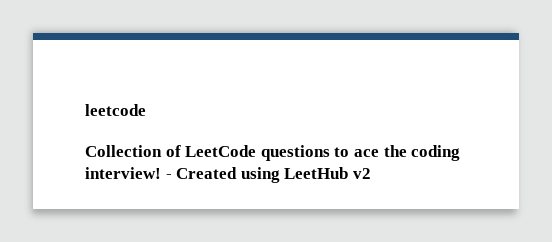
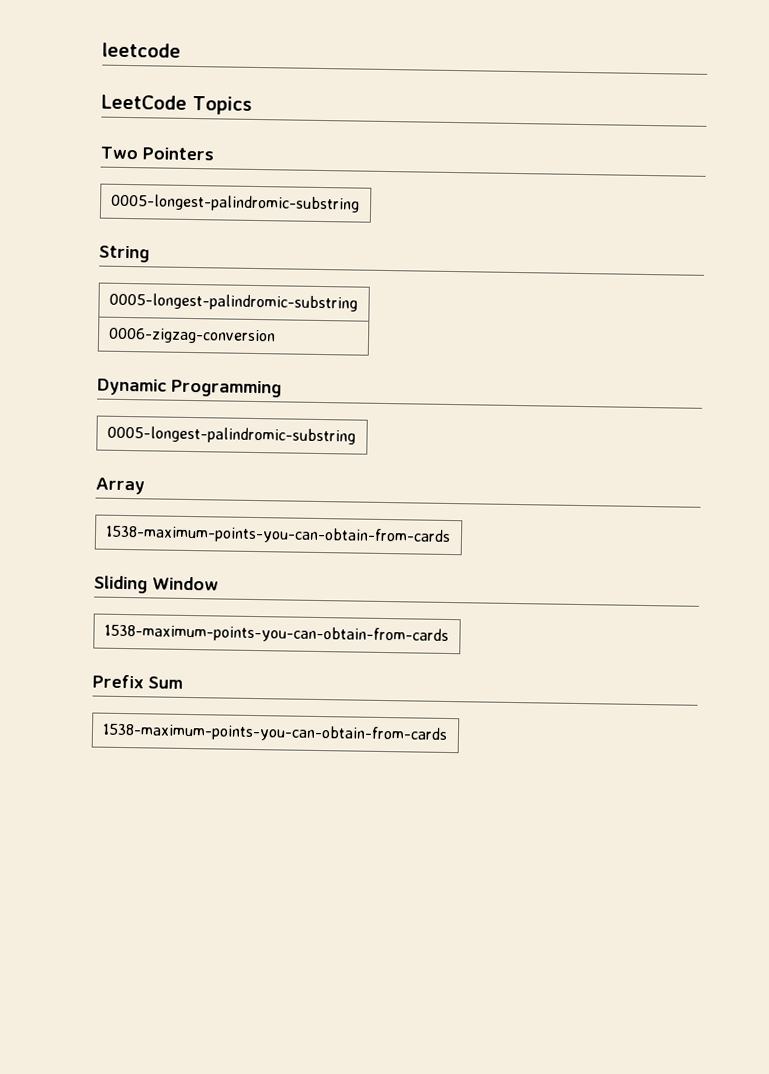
[85,145,461,161] [85,167,371,183] Collection of LeetCode questions to ace the coding interview! - Created using LeetHub v2 -> [101,94,252,115] [100,146,214,161] [110,193,360,213] [99,245,150,263] [108,292,358,312] [107,327,276,345] [97,378,282,398] [106,425,356,445] [95,477,145,495] [104,524,451,546] [94,575,219,594] [103,623,449,644] [92,674,183,689] [101,722,448,743] LeetCode Topics // Two Pointers // 0005-longest-palindromic-substring // String // 0005-longest-palindromic-substring // 0006-zigzag-conversion // Dynamic Programming // 0005-longest-palindromic-substring // Array // 1538-maximum-points-you-can-obtain-from-cards // Sliding Window // 1538-maximum-points-you-can-obtain-from-cards // Prefix Sum // 1538-maximum-points-you-can-obtain-from-cards

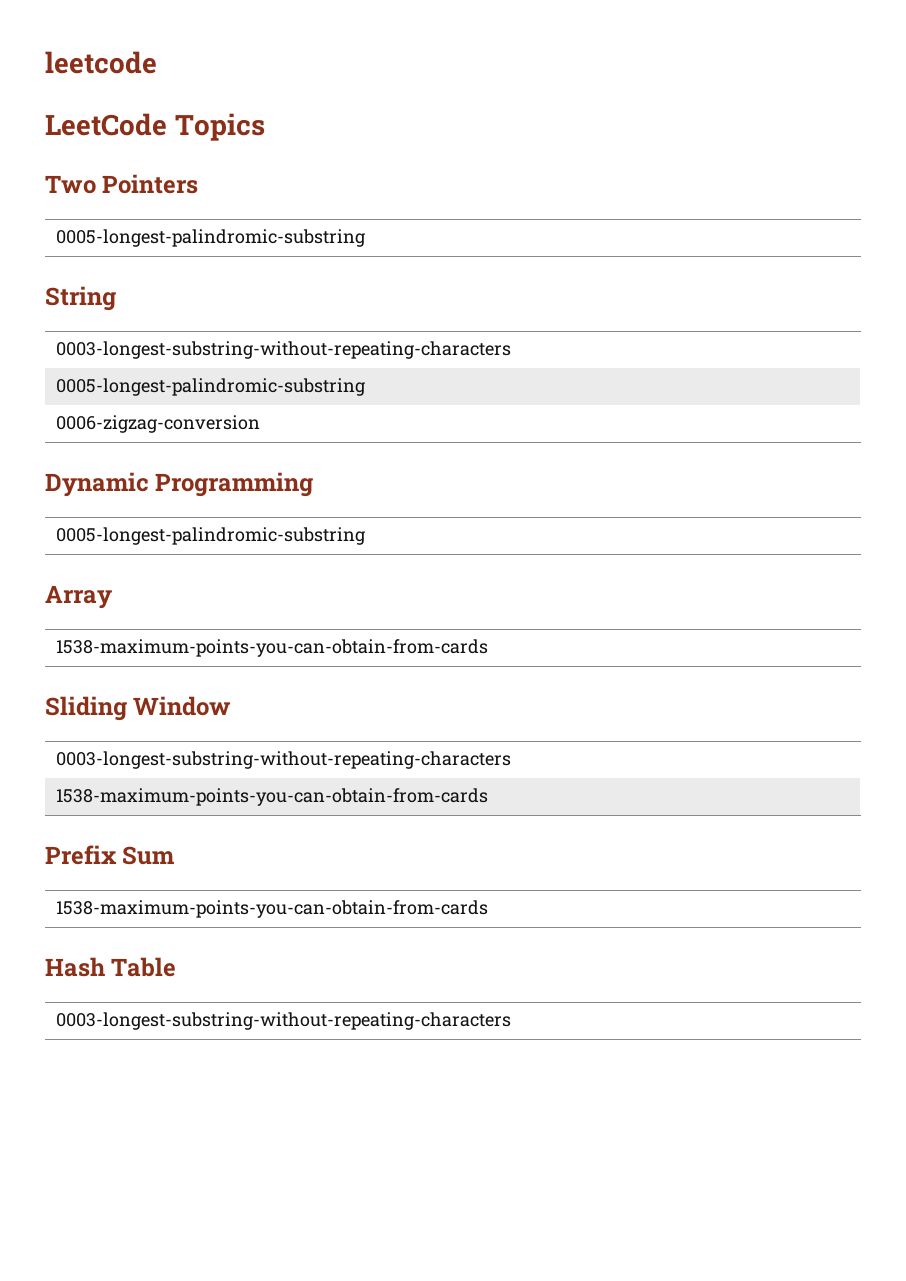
(150, 254) none -> [55,341,511,359] // 0003-longest-substring-without-repeating-characters
(219, 583) none -> [55,751,511,769] // 0003-longest-substring-without-repeating-characters
(448, 732) none -> [45,957,177,977] [55,1012,511,1030] // Hash Table // 0003-longest-substring-without-repeating-characters

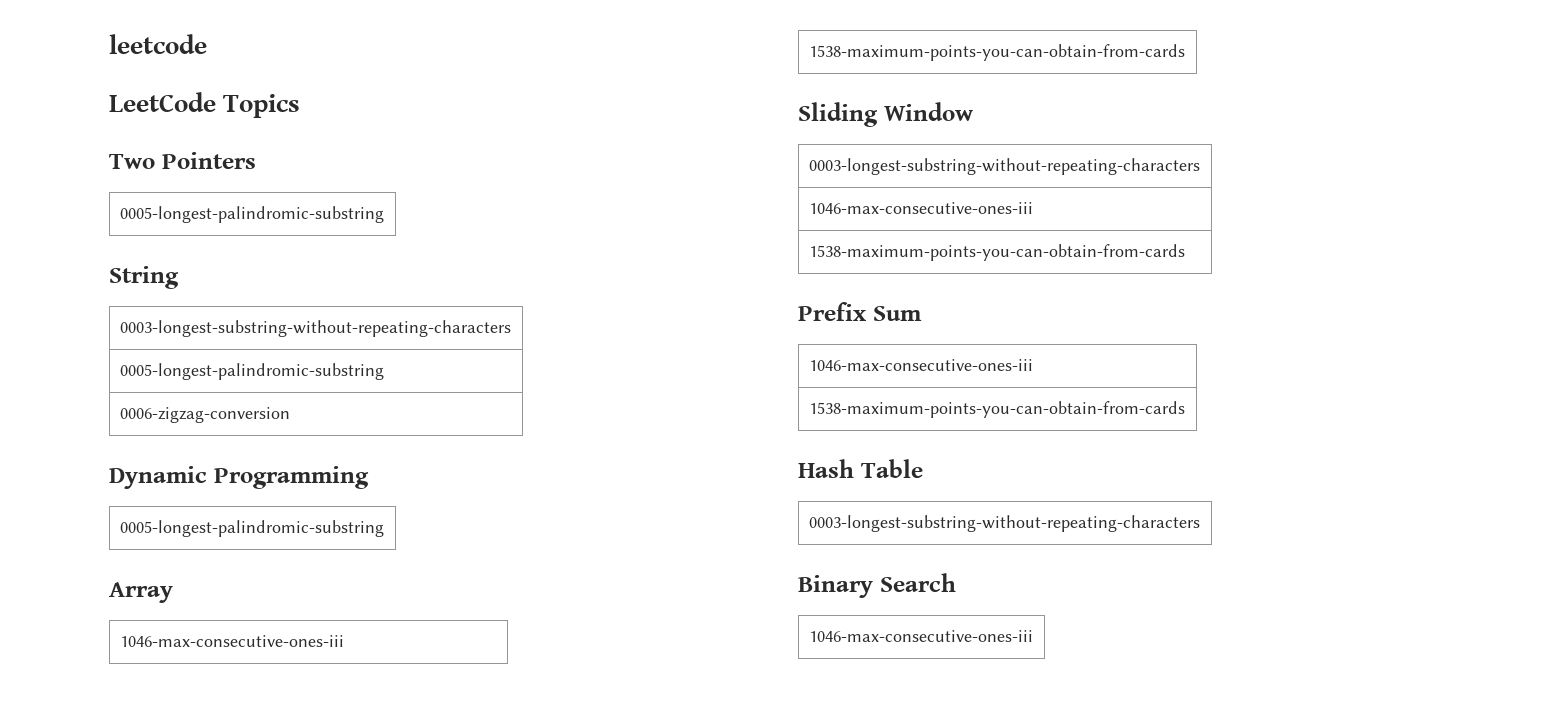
(112, 597) none -> [119,635,344,647] // 1046-max-consecutive-ones-iii
(511, 760) none -> [808,202,1033,214] // 1046-max-consecutive-ones-iii
(175, 855) none -> [808,359,1033,371] // 1046-max-consecutive-ones-iii
(511, 1021) none -> [798,573,956,598] [808,630,1033,642] // Binary Search // 1046-max-consecutive-ones-iii

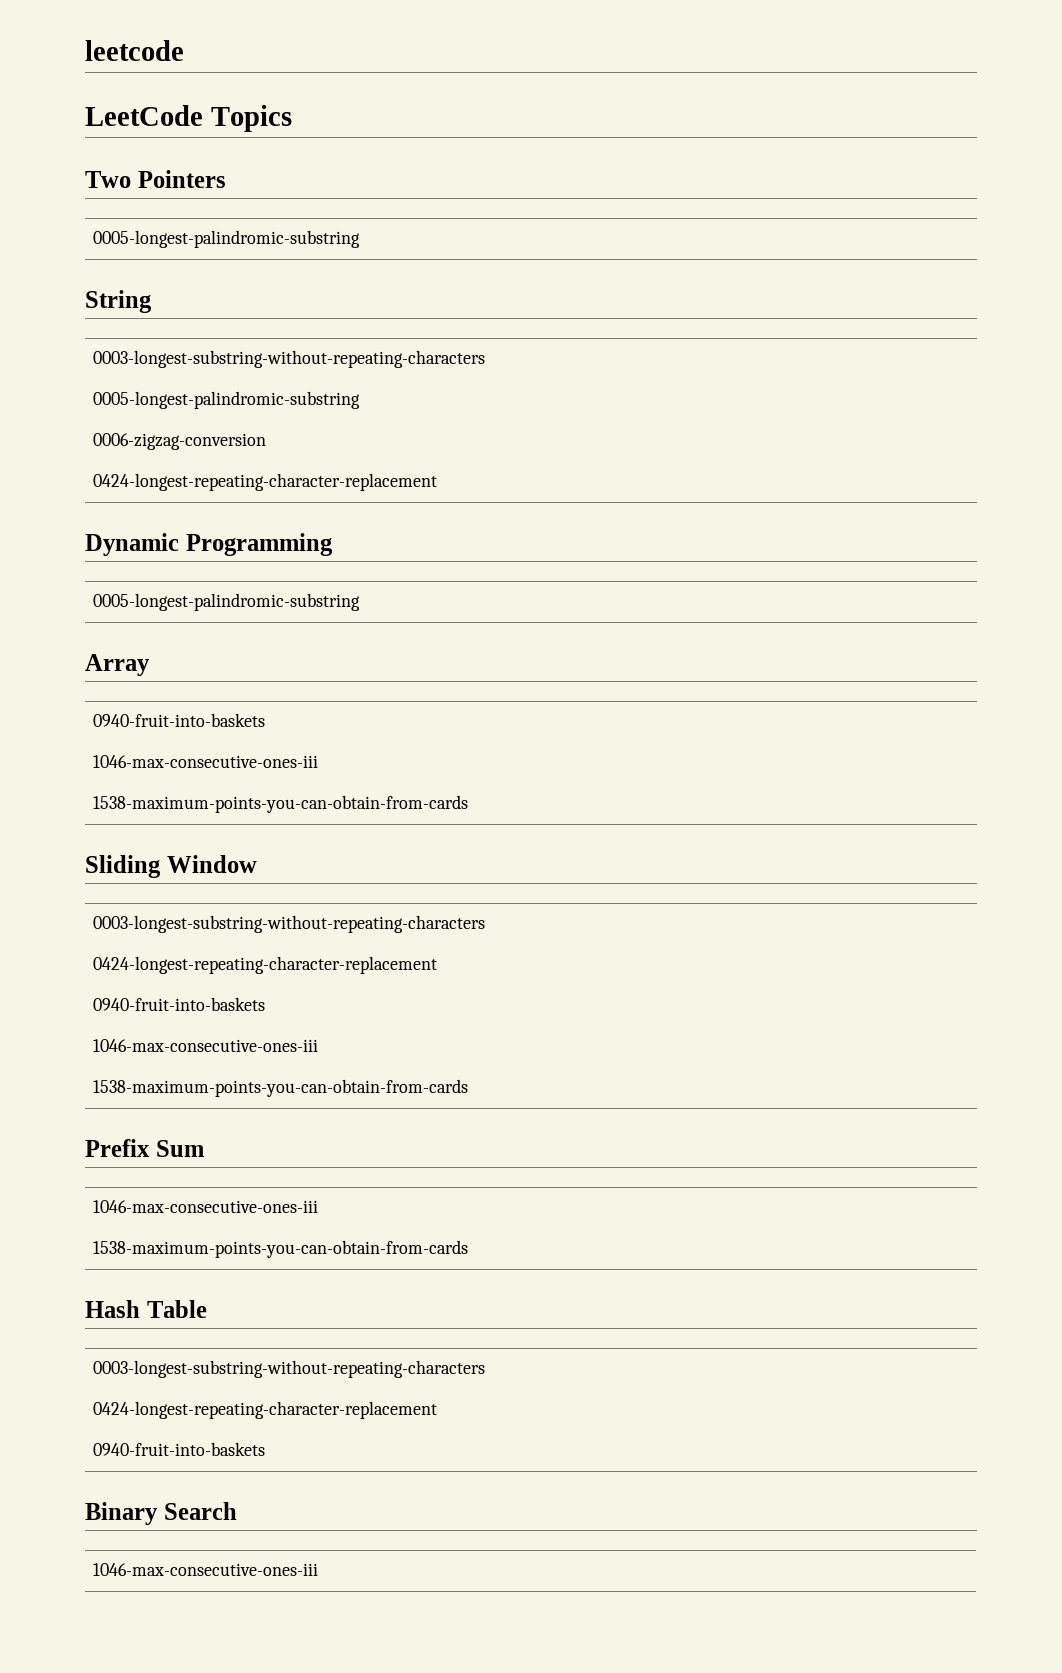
(290, 415) none -> [92,473,437,491] // 0424-longest-repeating-character-replacement
(173, 592) none -> [92,713,265,727] // 0940-fruit-into-baskets
(1200, 166) none -> [92,956,437,974] [92,997,265,1011] // 0424-longest-repeating-character-replacement // 0940-fruit-into-baskets
(1200, 523) none -> [92,1401,437,1419] [92,1442,265,1456] // 0424-longest-repeating-character-replacement // 0940-fruit-into-baskets

